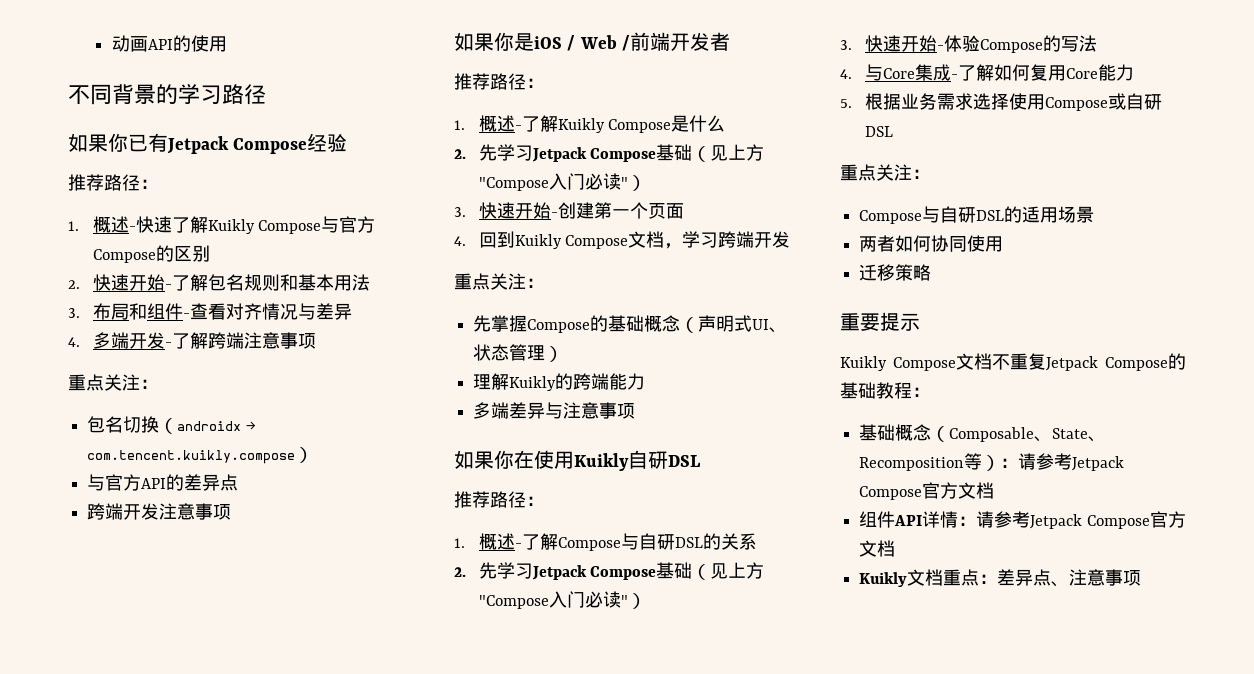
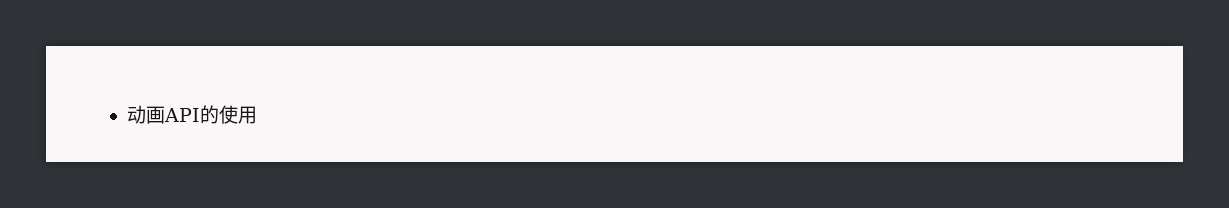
[68,84,266,105] [68,133,348,154] [68,174,158,191] [68,216,376,234] [92,245,210,263] [68,274,370,291] [68,303,352,320] [68,332,316,349] [68,374,158,391] [87,416,256,434] [87,447,314,464] [87,474,239,491] [87,503,232,520] [454,32,730,51] [454,73,544,90] [454,115,726,133] [454,144,765,162] [478,173,646,191] [454,202,684,219] [454,231,791,249] [454,273,544,290] [473,315,788,333] [473,344,564,362] [473,373,646,391] [473,402,636,419] [454,450,700,471] [454,491,544,508] [454,533,757,551] [454,562,765,580] [478,591,646,609] [840,35,1097,53] [840,64,1134,81] [840,93,1162,111] [864,126,893,137] [840,164,930,181] [859,206,1095,224] [859,235,1004,252] [859,264,932,281] [840,312,920,331] [840,353,1186,371] [840,382,930,399] [859,424,1107,442] [859,453,1125,471] [859,482,995,500] [859,511,1186,529] [859,540,896,557] [859,569,1142,587] // 不同背景的学习路径 // 如果你已有Jetpack Compose经验 // 推荐路径： // 1.概述-快速了解Kuikly Compose与官方Compose的区别 // 2.快速开始-了解包名规则和基本用法 // 3.布局和组件-查看对齐情况与差异 // 4.多端开发-了解跨端注意事项 // 重点关注： // 包名切换（androidx → com.tencent.kuikly.compose） // 与官方API的差异点 // 跨端开发注意事项 // 如果你是iOS / Web /前端开发者 // 推荐路径： // 1.概述-了解Kuikly Compose是什么 // 2.先学习Jetpack Compose基础（见上方"Compose入门必读"） // 3.快速开始-创建第一个页面 // 4.回到Kuikly Compose文档，学习跨端开发 // 重点关注： // 先掌握Compose的基础概念（声明式UI、状态管理） // 理解Kuikly的跨端能力 // 多端差异与注意事项 // 如果你在使用Kuikly自研DSL // 推荐路径： // 1.概述-了解Compose与自研DSL的关系 // 2.先学习Jetpack Compose基础（见上方"Compose入门必读"） // 3.快速开始-体验Compose的写法 // 4.与Core集成-了解如何复用Core能力 // 5.根据业务需求选择使用Compose或自研DSL // 重点关注： // Compose与自研DSL的适用场景 // 两者如何协同使用 // 迁移策略 // 重要提示 // Kuikly Compose文档不重复Jetpack Compose的基础教程： // 基础概念（Composable、State、Recomposition等）：请参考Jetpack Compose官方文档 // 组件API详情：请参考Jetpack Compose官方文档 // Kuikly文档重点：差异点、注意事项 -> (258, 115) none

